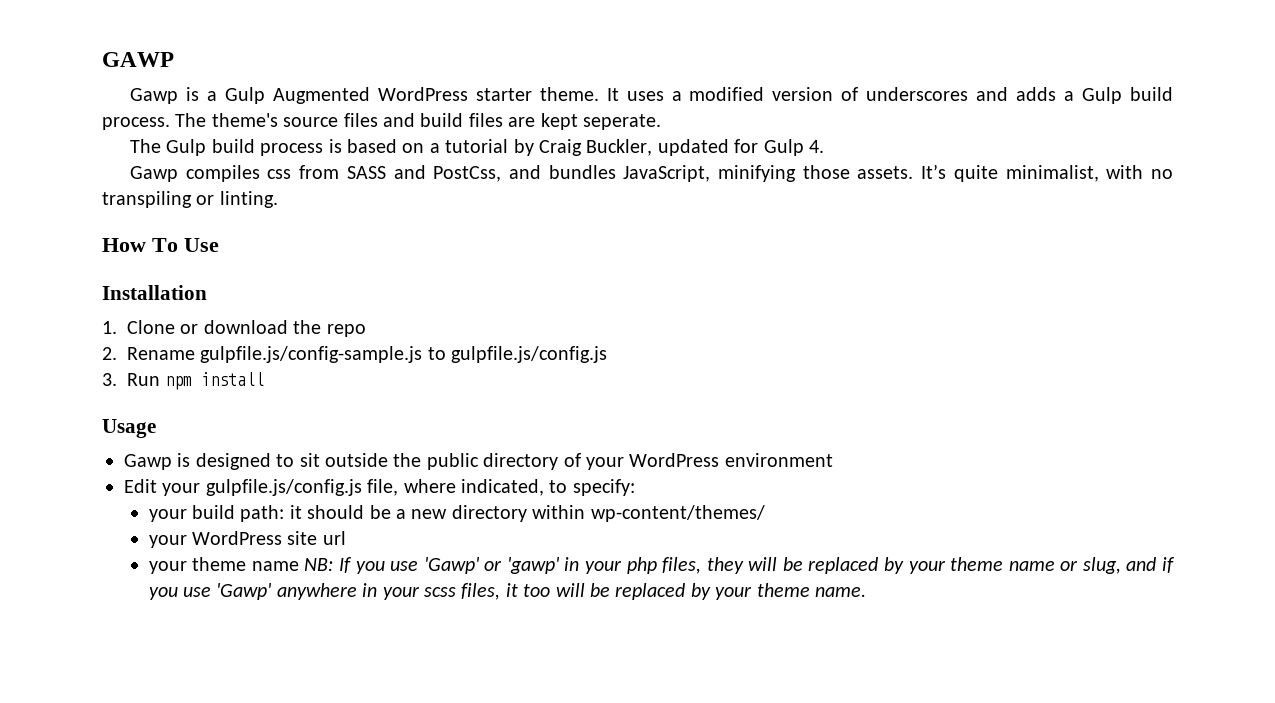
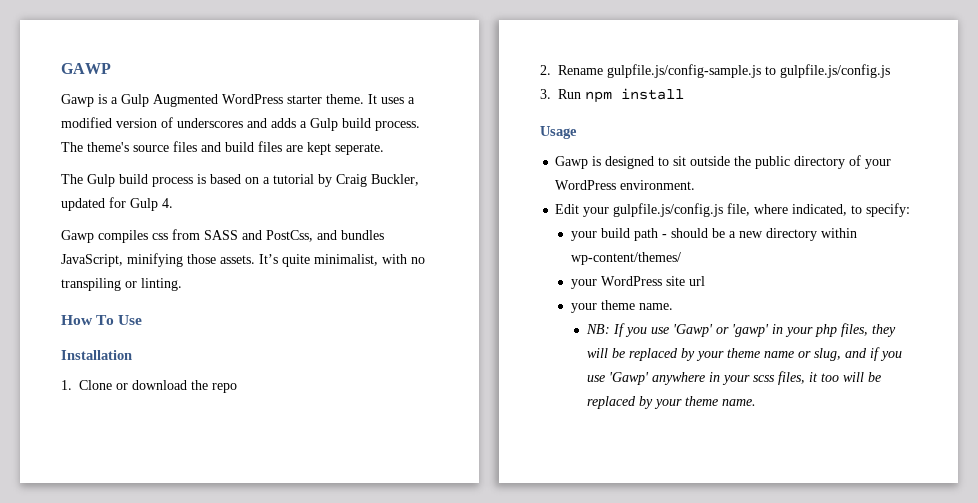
[724,453,833,467] environment -> [620,180,696,190] environment.
[240,505,302,522] path: it -> [633,228,667,241] path -
[251,561,299,571] name -> [638,303,673,310] name. //

